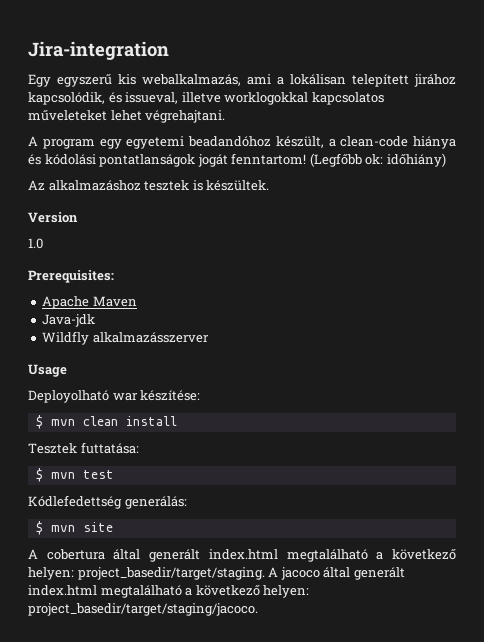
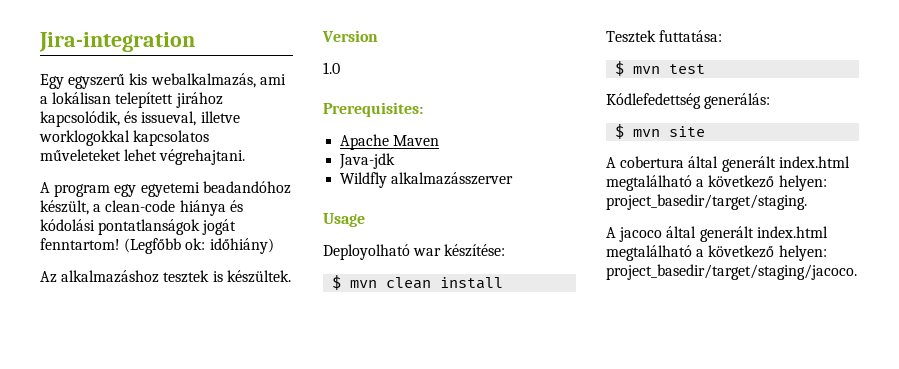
(265, 573) none -> (807, 202) //

